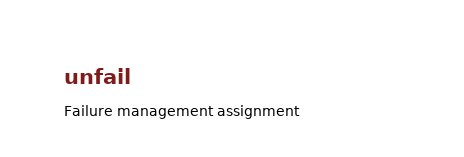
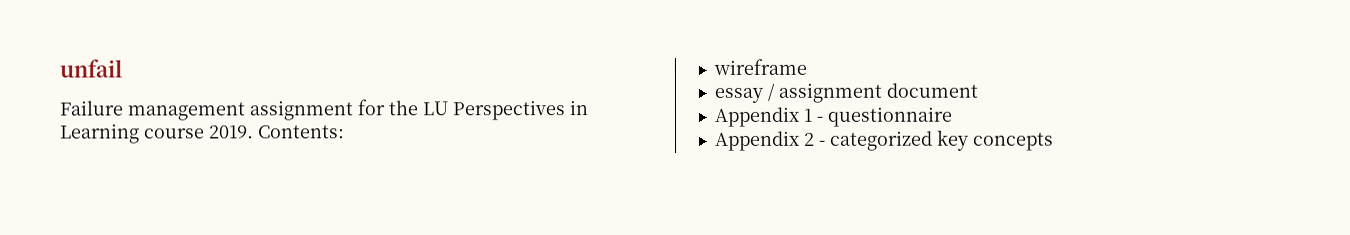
(300, 112) none -> [357,99,588,121] [60,123,345,144] [712,58,807,75] [713,82,978,103] [713,106,953,127] [714,129,1054,151] for the LU Perspectives in Learning course 2019. Contents: // wireframe // essay / assignment document // Appendix 1 - questionnaire // Appendix 2 - categorized key concepts

